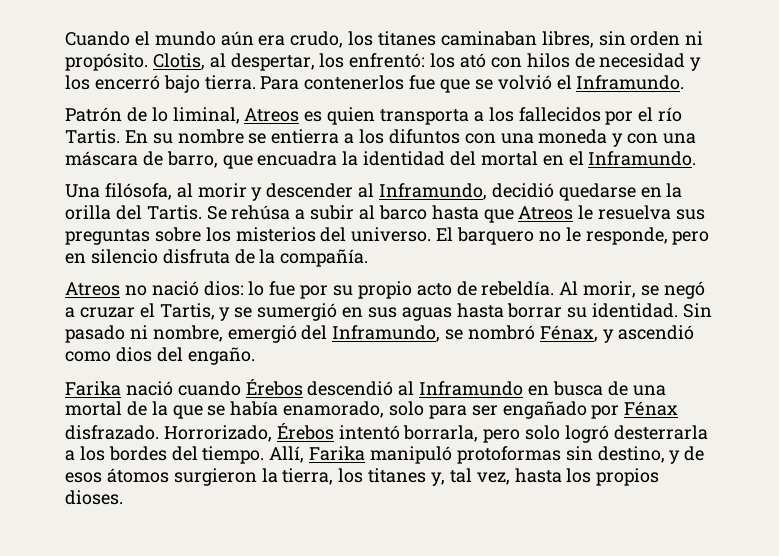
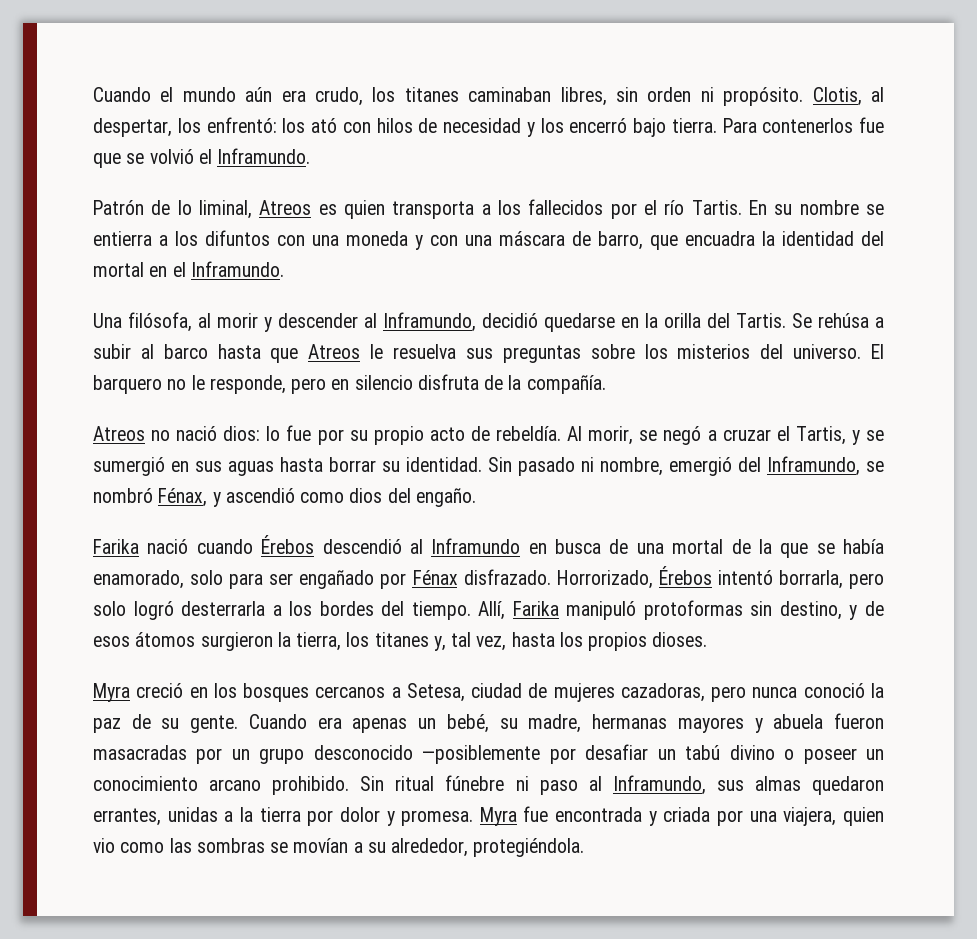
(123, 497) none -> [93,683,884,702] [93,713,885,733] [93,744,884,764] [93,775,884,795] [93,806,884,826] [93,838,585,857] // Myra creció en los bosques cercanos a Setesa, ciudad de mujeres cazadoras, pero nunca conoció la paz de su gente. Cuando era apenas un bebé, su madre, hermanas mayores y abuela fueron masacradas por un grupo desconocido —posiblemente por desafiar un tabú divino o poseer un conocimiento arcano prohibido. Sin ritual fúnebre ni paso al Inframundo, sus almas quedaron errantes, unidas a la tierra por dolor y promesa. Myra fue encontrada y criada por una viajera, quien vio como las sombras se movían a su alrededor, protegiéndola.

